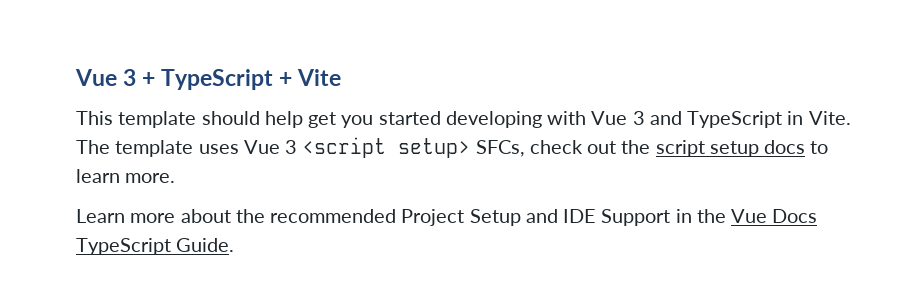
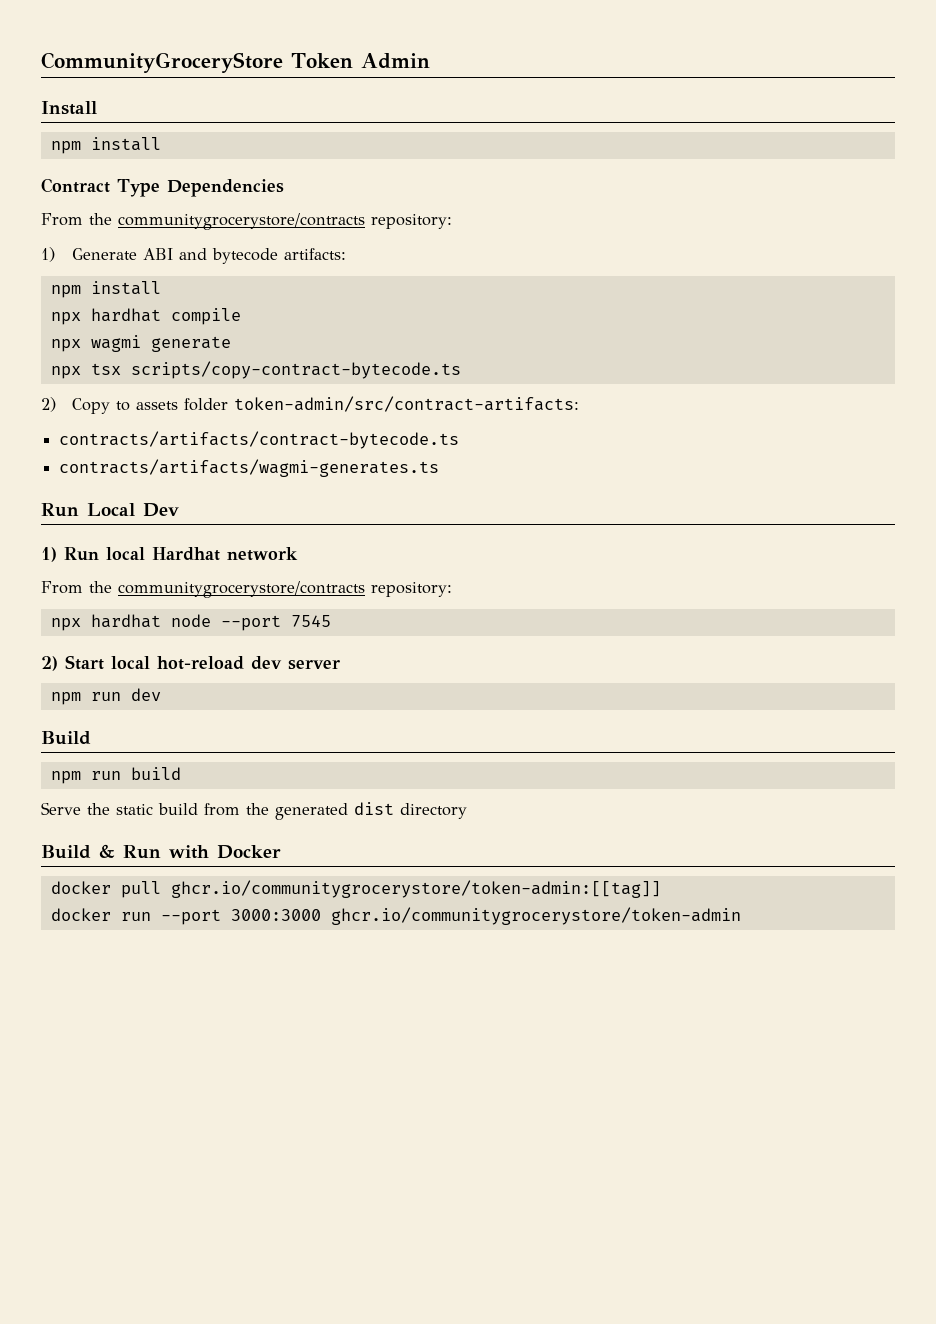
[75,69,342,90] [76,111,851,128] [76,137,829,158] [76,169,176,183] [76,209,818,226] [76,238,235,255] Vue 3 + TypeScript + Vite // This template should help get you started developing with Vue 3 and TypeScript in Vite. The template uses Vue 3 <script setup> SFCs, check out the script setup docs to learn more. // Learn more about the recommended Project Setup and IDE Support in the Vue Docs TypeScript Guide. -> [41,52,430,73] [41,101,97,115] [50,137,161,154] [41,178,284,197] [41,213,452,230] [41,247,346,264] [50,281,161,298] [50,308,241,325] [50,335,231,352] [50,361,461,379] [41,396,579,414] [59,431,460,449] [59,459,440,477] [41,503,179,517] [41,547,298,562] [41,581,452,598] [50,614,331,631] [41,655,340,671] [50,688,161,705] [41,731,91,745] [50,767,181,784] [41,802,467,820] [41,844,281,859] [50,880,661,898] [50,907,741,925] CommunityGroceryStore Token Admin // Install // npm install // Contract Type Dependencies // From the communitygrocerystore/contracts repository: // 1) Generate ABI and bytecode artifacts: // npm install // npx hardhat compile // npx wagmi generate // npx tsx scripts/copy-contract-bytecode.ts // 2) Copy to assets folder token-admin/src/contract-artifacts: // contracts/artifacts/contract-bytecode.ts // contracts/artifacts/wagmi-generates.ts // Run Local Dev // 1) Run local Hardhat network // From the communitygrocerystore/contracts repository: // npx hardhat node --port 7545 // 2) Start local hot-reload dev server // npm run dev // Build // npm run build // Serve the static build from the generated dist directory // Build & Run with Docker // docker pull ghcr.io/communitygrocerystore/token-admin:[[tag]] // docker run --port 3000:3000 ghcr.io/communitygrocerystore/token-admin

